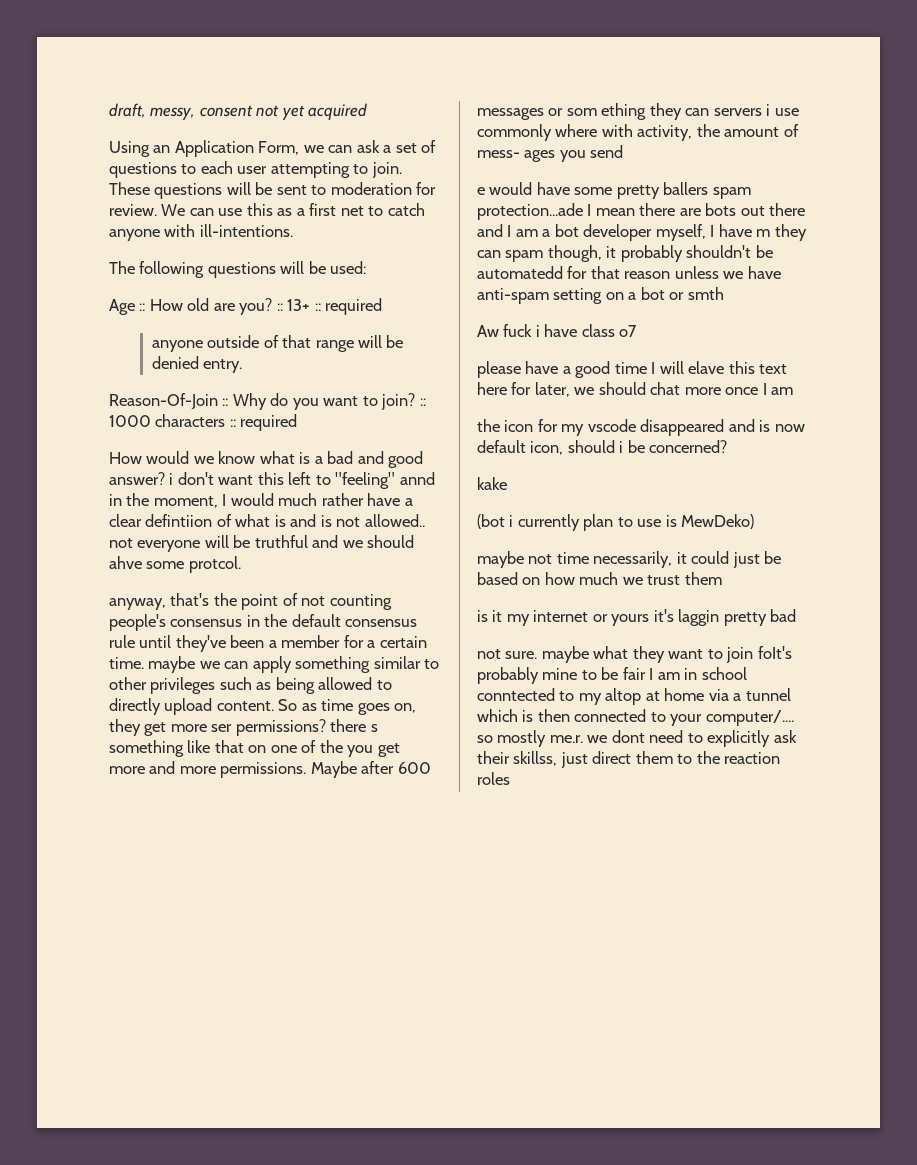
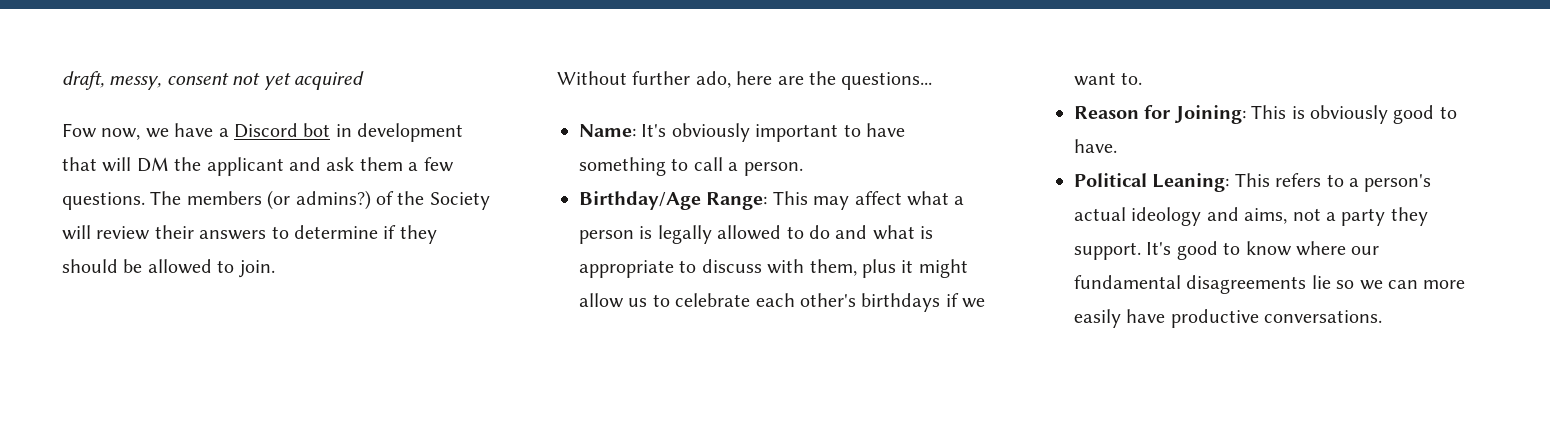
[109,140,437,157] [109,161,402,178] [109,182,437,199] [109,203,425,216] [109,224,293,241] [109,261,367,278] [109,298,383,315] [151,335,404,352] [151,356,243,373] [109,393,426,410] [109,414,298,431] [109,451,424,468] [109,472,435,489] [109,493,413,508] [109,514,425,527] [109,535,415,552] [109,556,241,573] [109,593,392,610] [109,614,418,631] [109,635,427,652] [109,656,440,673] [109,677,392,694] [109,698,417,715] [109,719,378,736] [109,740,400,757] [109,761,431,778] [477,103,799,120] [477,124,799,141] [477,145,624,162] [477,182,751,199] [477,203,806,220] [477,224,807,241] [477,245,773,262] [477,266,781,279] [477,287,724,304] [477,324,638,337] [477,361,788,378] [477,382,794,397] [477,419,805,436] [477,440,728,455] [477,477,507,490] [477,514,755,531] [477,551,782,568] [477,572,722,585] [477,609,797,626] [477,646,792,663] [477,667,747,684] [477,688,791,705] [477,709,794,726] [477,730,797,747] [477,751,781,768] [477,772,510,785] Using an Application Form, we can ask a set of questions to each user attempting to join. These questions will be sent to moderation for review. We can use this as a first net to catch anyone with ill-intentions. // The following questions will be used: // Age :: How old are you? :: 13+ :: required // anyone outside of that range will be denied entry. // Reason-Of-Join :: Why do you want to join? :: 1000 characters :: required // How would we know what is a bad and good answer? i don't want this left to "feeling" annd in the moment, I would much rather have a clear defintiion of what is and is not allowed.. not everyone will be truthful and we should ahve some protcol. // anyway, that's the point of not counting people's consensus in the default consensus rule until they've been a member for a certain time. maybe we can apply something similar to other privileges such as being allowed to directly upload content. So as time goes on, they get more ser permissions? there s something like that on one of the you get more and more permissions. Maybe after 600 messages or som ething they can servers i use commonly where with activity, the amount of mess- ages you send // e would have some pretty ballers spam protection...ade I mean there are bots out there and I am a bot developer myself, I have m they can spam though, it probably shouldn't be automatedd for that reason unless we have anti-spam setting on a bot or smth // Aw fuck i have class o7 // please have a good time I will elave this text here for later, we should chat more once I am // the icon for my vscode disappeared and is now default icon, should i be concerned? // kake // (bot i currently plan to use is MewDeko) // maybe not time necessarily, it could just be based on how much we trust them // is it my internet or yours it's laggin pretty bad // not sure. maybe what they want to join foIt's probably mine to be fair I am in school conntected to my altop at home via a tunnel which is then connected to your computer/.... so mostly me.r. we dont need to explicitly ask their skillss, just direct them to the reaction roles -> [62,123,464,142] [62,157,454,176] [62,190,490,210] [62,225,437,244] [62,259,275,278] [557,71,933,90] [579,123,905,142] [579,157,803,176] [579,191,965,210] [579,225,934,244] [579,259,968,278] [579,293,986,312] [1074,72,1143,86] [1074,105,1457,124] [1074,139,1117,153] [1074,173,1432,192] [1074,207,1428,226] [1074,241,1380,260] [1074,275,1466,294] [1074,309,1383,328] Fow now, we have a Discord bot in development that will DM the applicant and ask them a few questions. The members (or admins?) of the Society will review their answers to determine if they should be allowed to join. // Without further ado, here are the questions... // Name: It's obviously important to have something to call a person. // Birthday/Age Range: This may affect what a person is legally allowed to do and what is appropriate to discuss with them, plus it might allow us to celebrate each other's birthdays if we want to. // Reason for Joining: This is obviously good to have. // Political Leaning: This refers to a person's actual ideology and aims, not a party they support. It's good to know where our fundamental disagreements lie so we can more easily have productive conversations.

